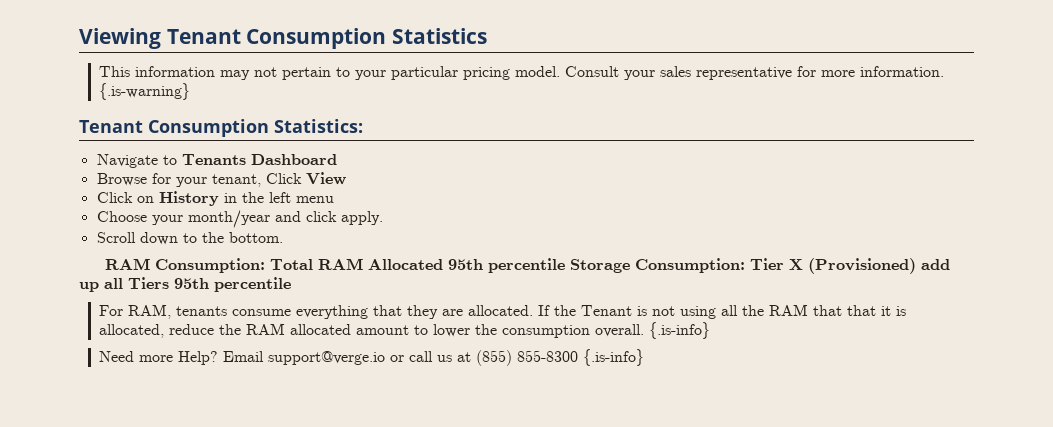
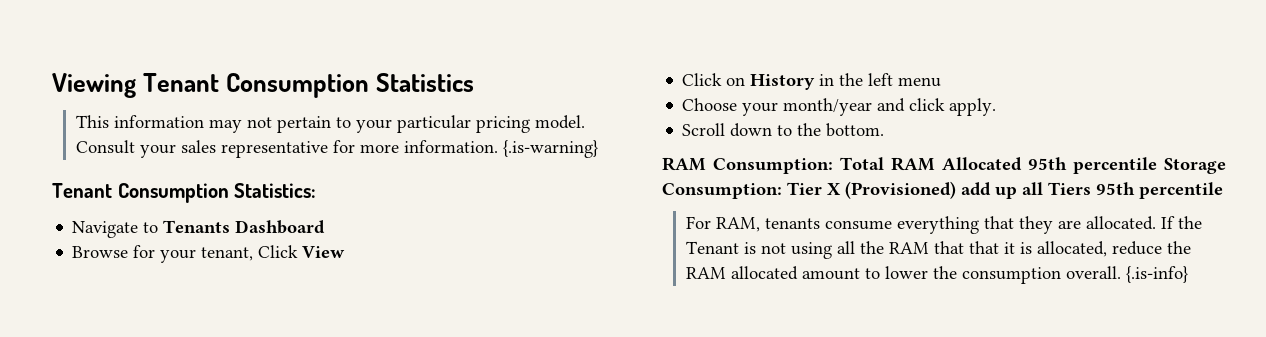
[99,349,645,366] // Need more Help? Email support@verge.io or call us at (855) 855-8300 {.is-info} -> (1189, 274) none

